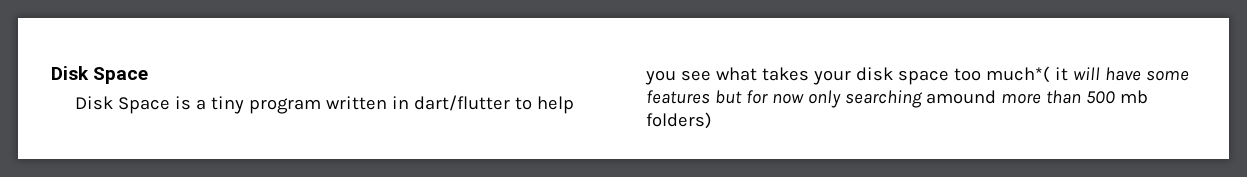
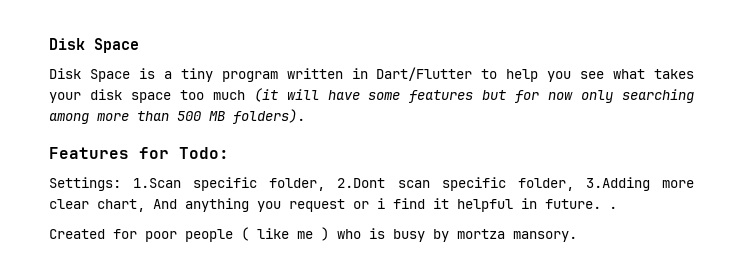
[414,95,511,111] dart/flutter -> [376,67,473,81] Dart/Flutter
[985,66,1068,83] much*( it -> [212,88,278,102] much (it
[925,90,996,104] amound -> [49,113,89,124] among
[1119,90,1148,104] [646,112,712,129] mb folders) -> [209,109,305,124] [49,147,229,159] [49,177,694,191] [49,198,617,212] [49,227,577,242] MB folders). // Features for Todo: // Settings: 1.Scan specific folder, 2.Dont scan specific folder, 3.Adding more clear chart, And anything you request or i find it helpful in future. . // Created for poor people ( like me ) who is busy by mortza mansory.

